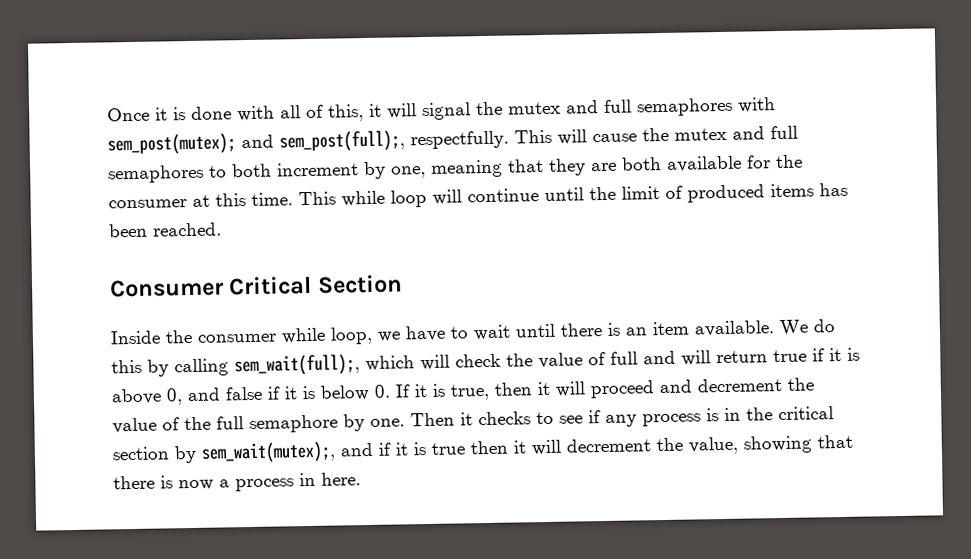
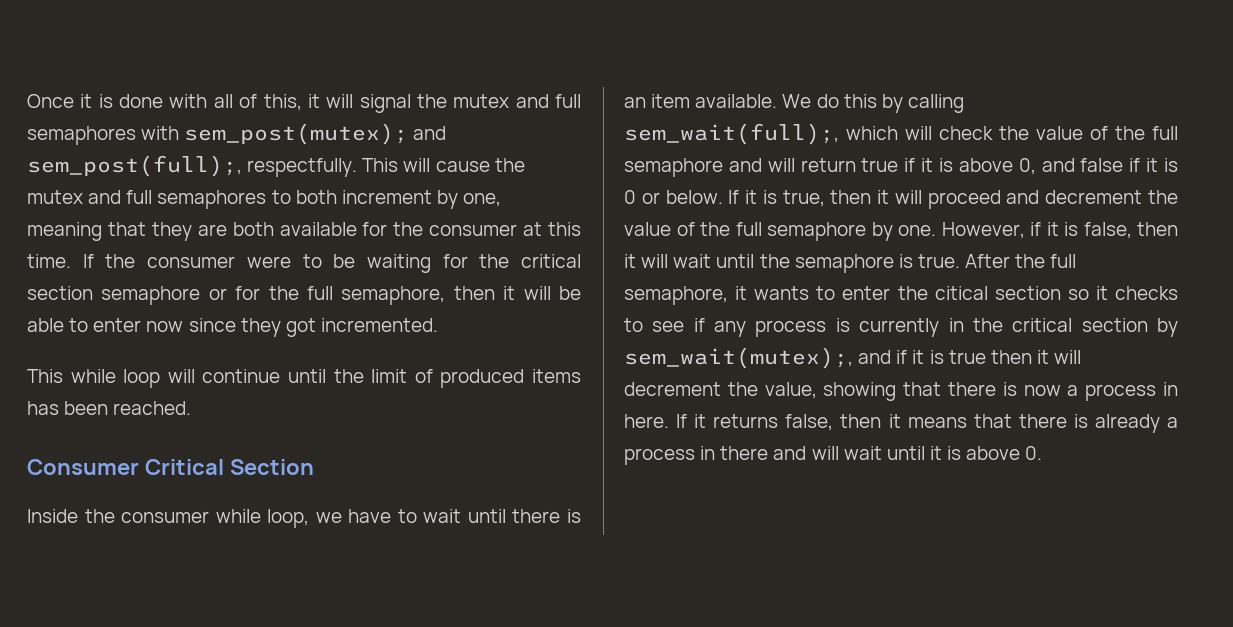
(293, 199) none -> [82,254,581,273] [27,286,581,305] [27,318,438,337] If the consumer were to be waiting for the critical section semaphore or for the full semaphore, then it will be able to enter now since they got incremented. //
[610,351,638,365] full -> [1115,126,1178,140] [624,158,723,177] the full semaphore
[320,384,390,401] below 0. -> [624,190,723,204] 0 or below.
[410,412,455,427] Then -> [941,222,1178,239] [624,254,1077,273] [624,286,1089,305] However, if it is false, then it will wait until the semaphore is true. After the full semaphore, it wants to enter the citical section so
(719, 415) none -> [859,318,940,337] currently
(361, 479) none -> [676,414,1178,433] [624,446,1043,465] If it returns false, then it means that there is already a process in there and will wait until it is above 0.

